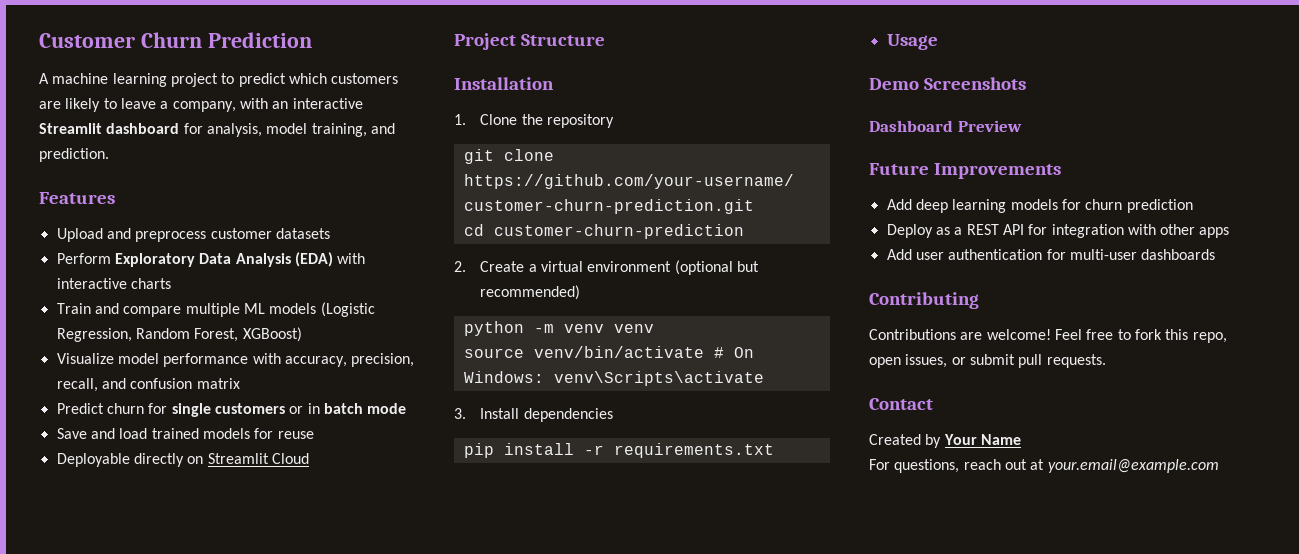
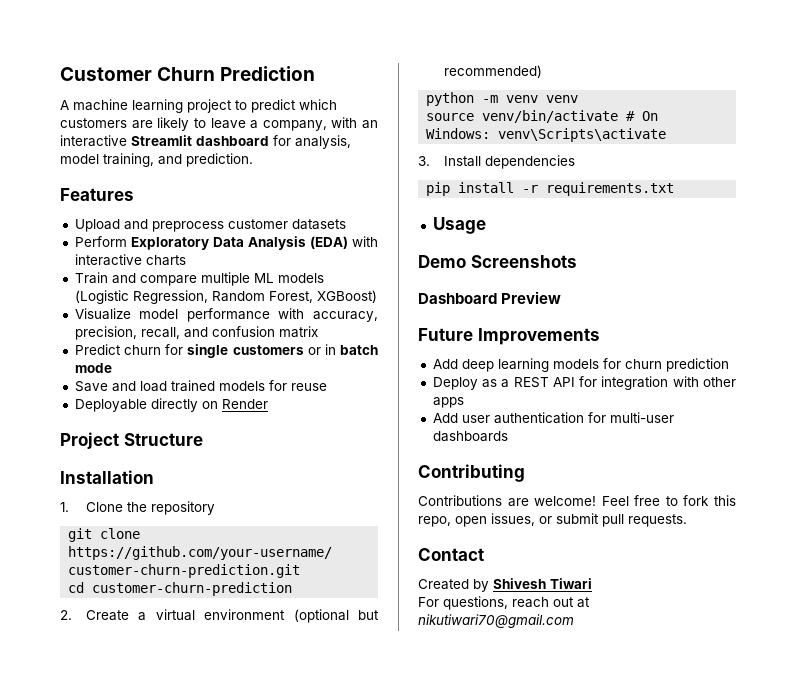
[207,453,309,464] Streamlit Cloud -> [221,399,268,409] Render
[943,434,1021,445] Your Name -> [493,578,592,589] Shivesh Tiwari
[1047,459,1219,473] your.email@example.com -> [418,614,574,628] nikutiwari70@gmail.com

